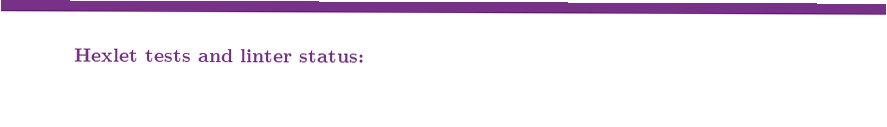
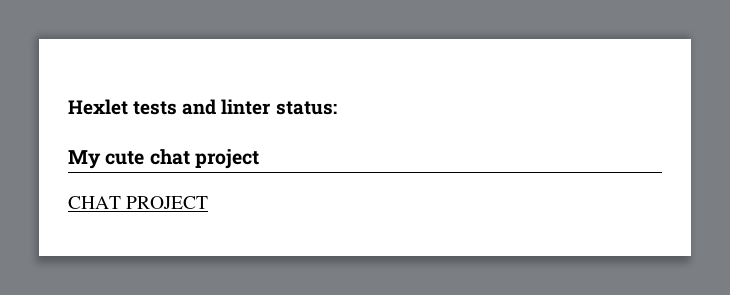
(365, 56) none -> [68,149,259,169] [68,196,209,209] // My cute chat project // CHAT PROJECT

